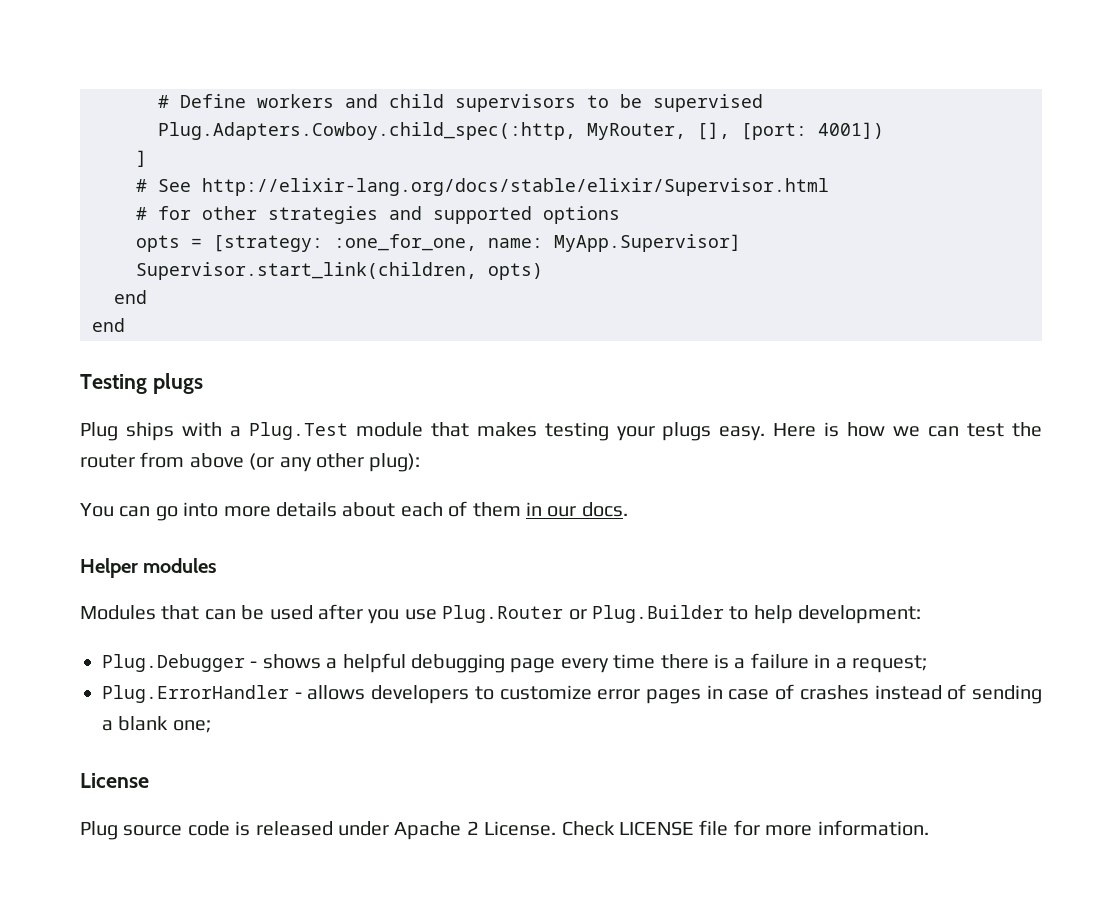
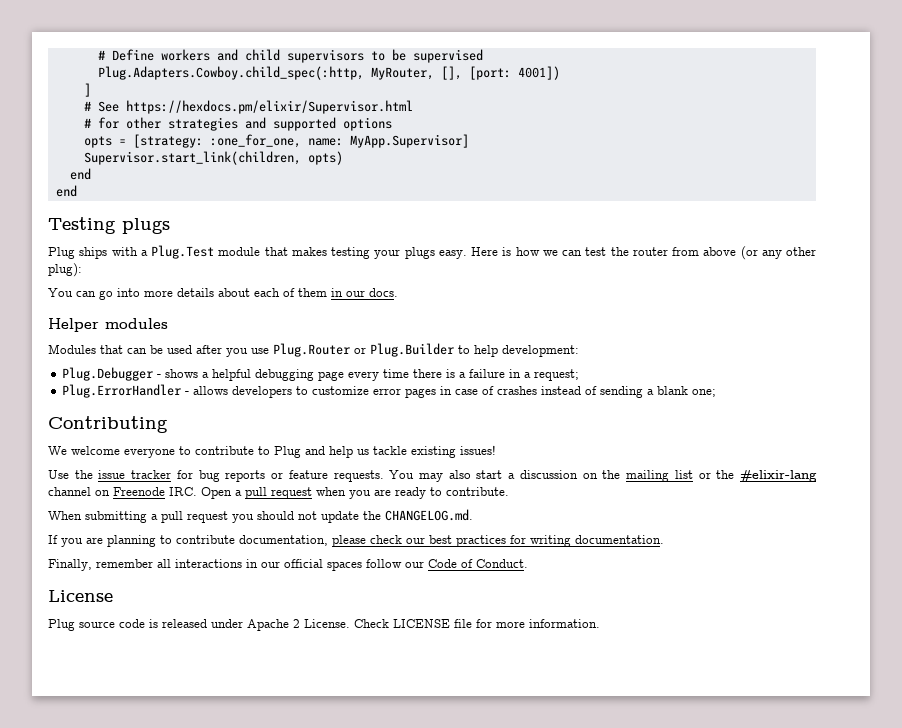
[202,178,829,196] http://elixir-lang.org/docs/stable/elixir/Supervisor.html -> [125,100,413,114] https://hexdocs.pm/elixir/Supervisor.html
(211, 726) none -> [48,416,168,433] [48,445,496,458] [48,470,818,482] [48,487,509,499] [48,509,473,523] [48,535,664,547] [48,559,528,571] // Contributing // We welcome everyone to contribute to Plug and help us tackle existing issues! // Use the issue tracker for bug reports or feature requests. You may also start a discussion on the mailing list or the #elixir-lang channel on Freenode IRC. Open a pull request when you are ready to contribute. // When submitting a pull request you should not update the CHANGELOG.md. // If you are planning to contribute documentation, please check our best practices for writing documentation. // Finally, remember all interactions in our official spaces follow our Code of Conduct.

